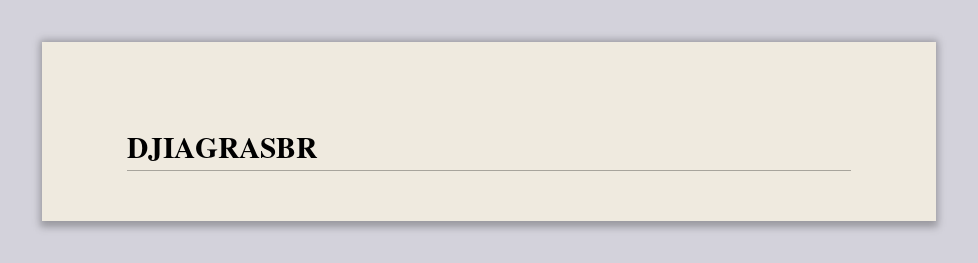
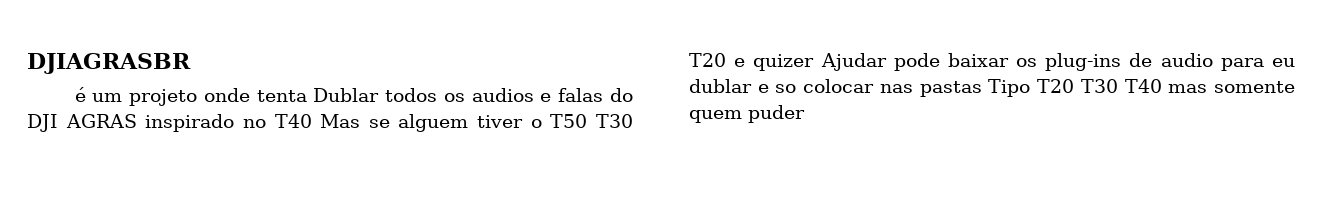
(318, 149) none -> [74,87,633,106] [27,114,633,132] [689,53,1295,71] [689,79,1295,97] [689,105,805,123] // é um projeto onde tenta Dublar todos os audios e falas do DJI AGRAS inspirado no T40 Mas se alguem tiver o T50 T30 T20 e quizer Ajudar pode baixar os plug-ins de audio para eu dublar e so colocar nas pastas Tipo T20 T30 T40 mas somente quem puder

